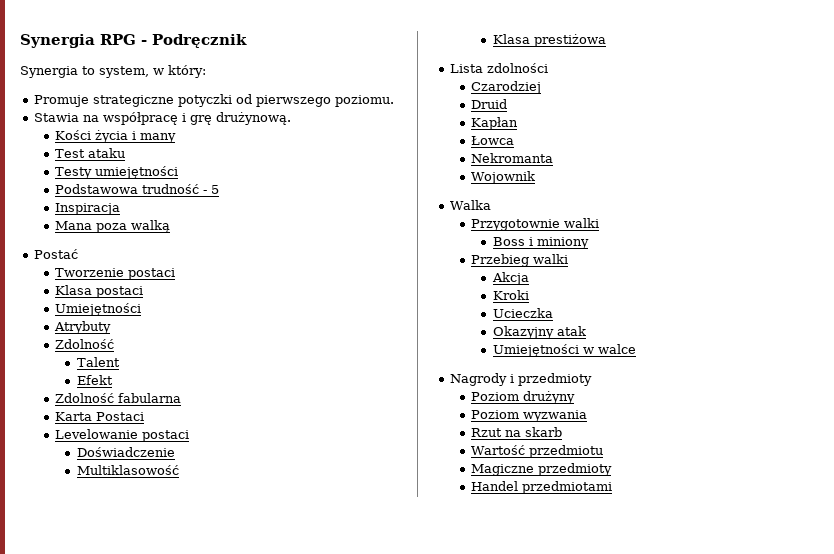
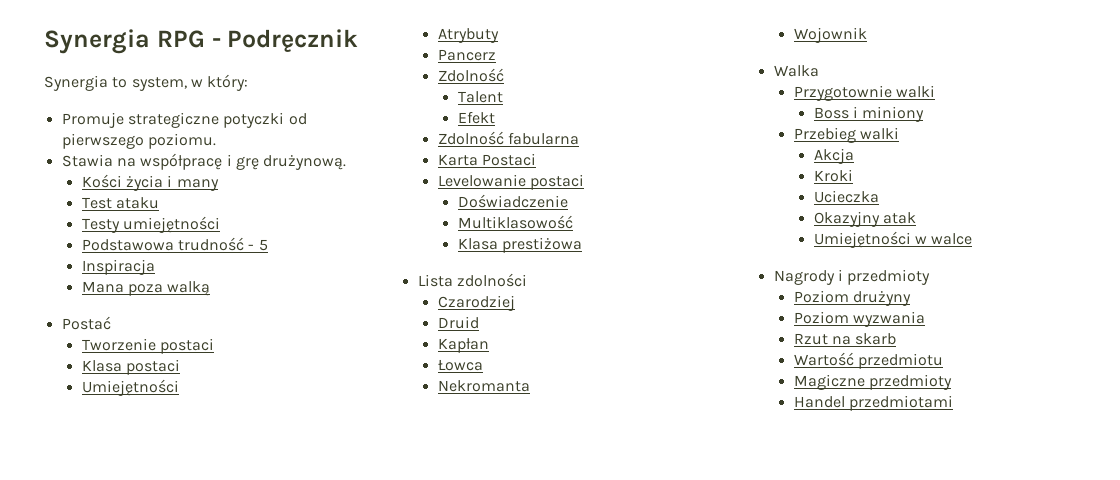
(112, 327) none -> [437,49,496,61] // Pancerz

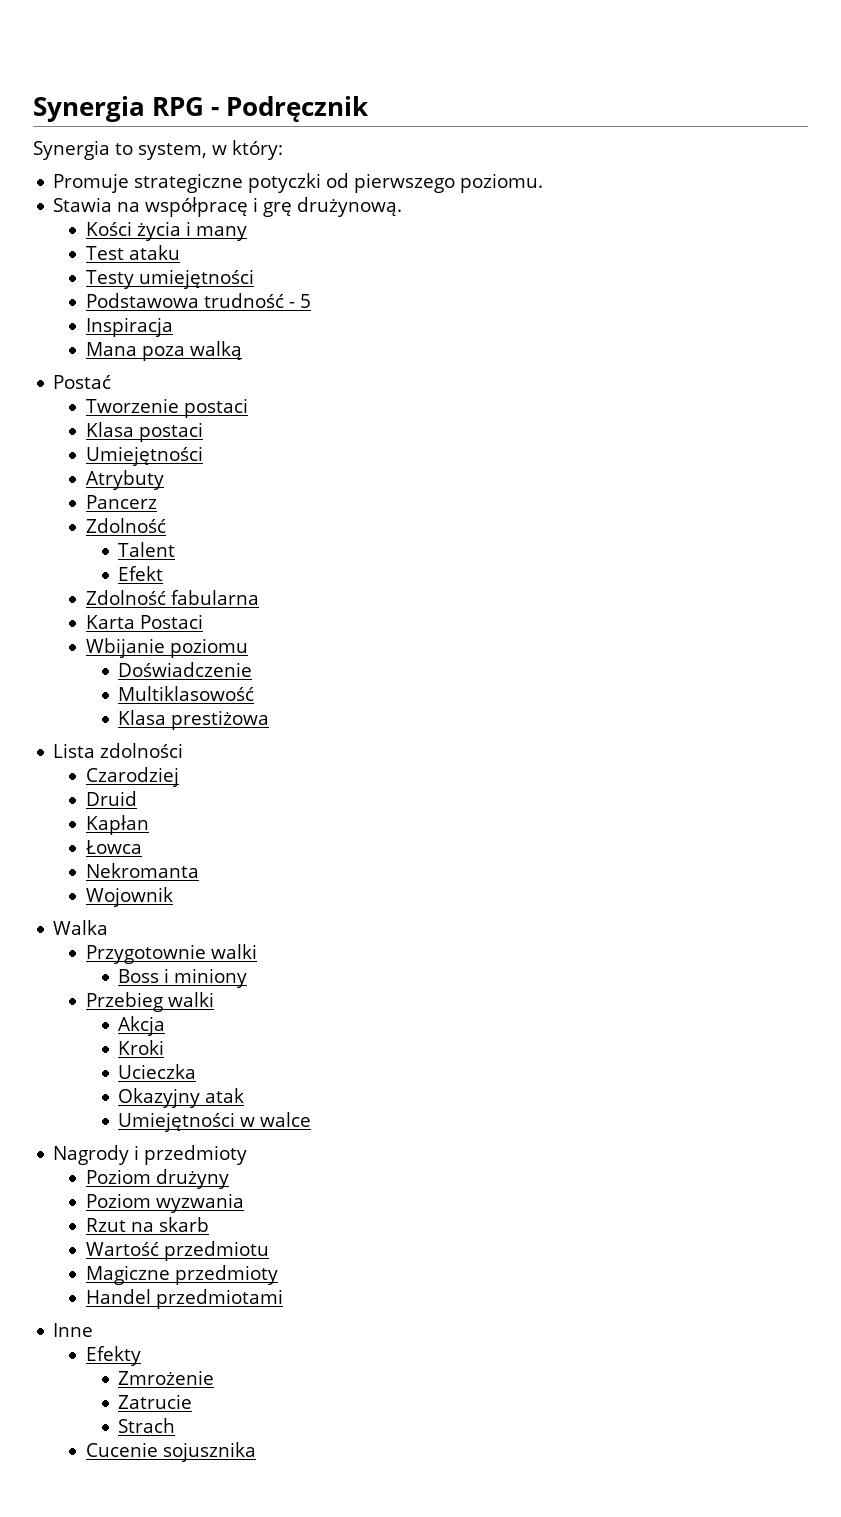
[437,174,585,190] Levelowanie postaci -> [85,638,248,658] Wbijanie poziomu
(954, 403) none -> [53,1323,94,1337] [85,1346,141,1366] [118,1370,215,1385] [118,1394,193,1409] [118,1418,176,1433] [85,1442,256,1462] // Inne // Efekty // Zmrożenie // Zatrucie // Strach // Cucenie sojusznika

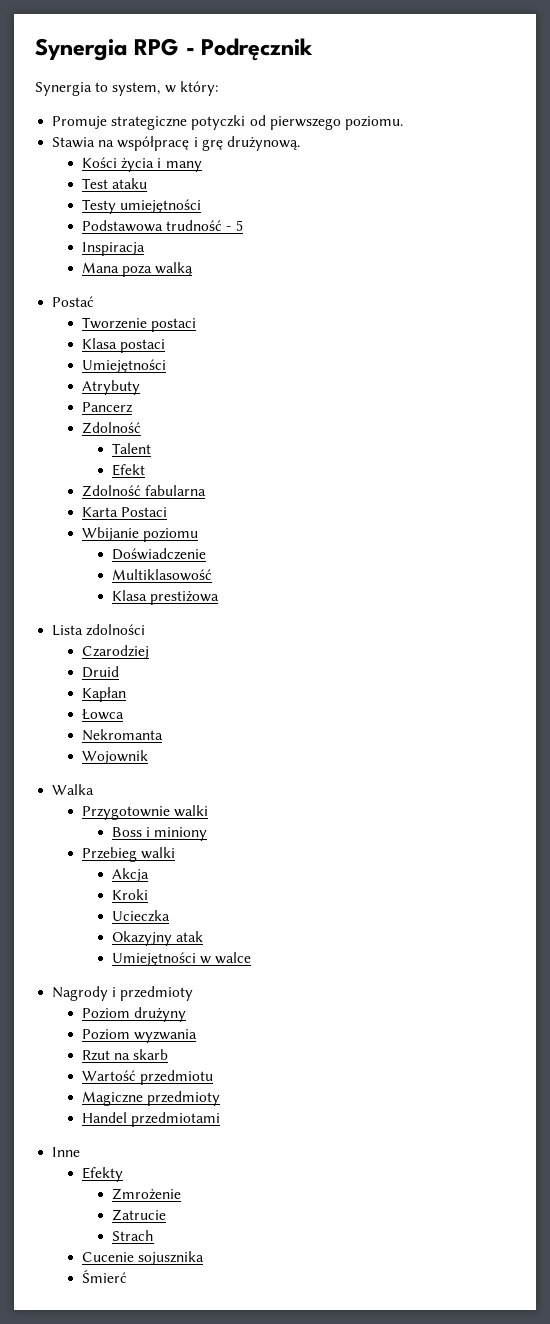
(256, 1452) none -> [81,1270,127,1283] // Śmierć

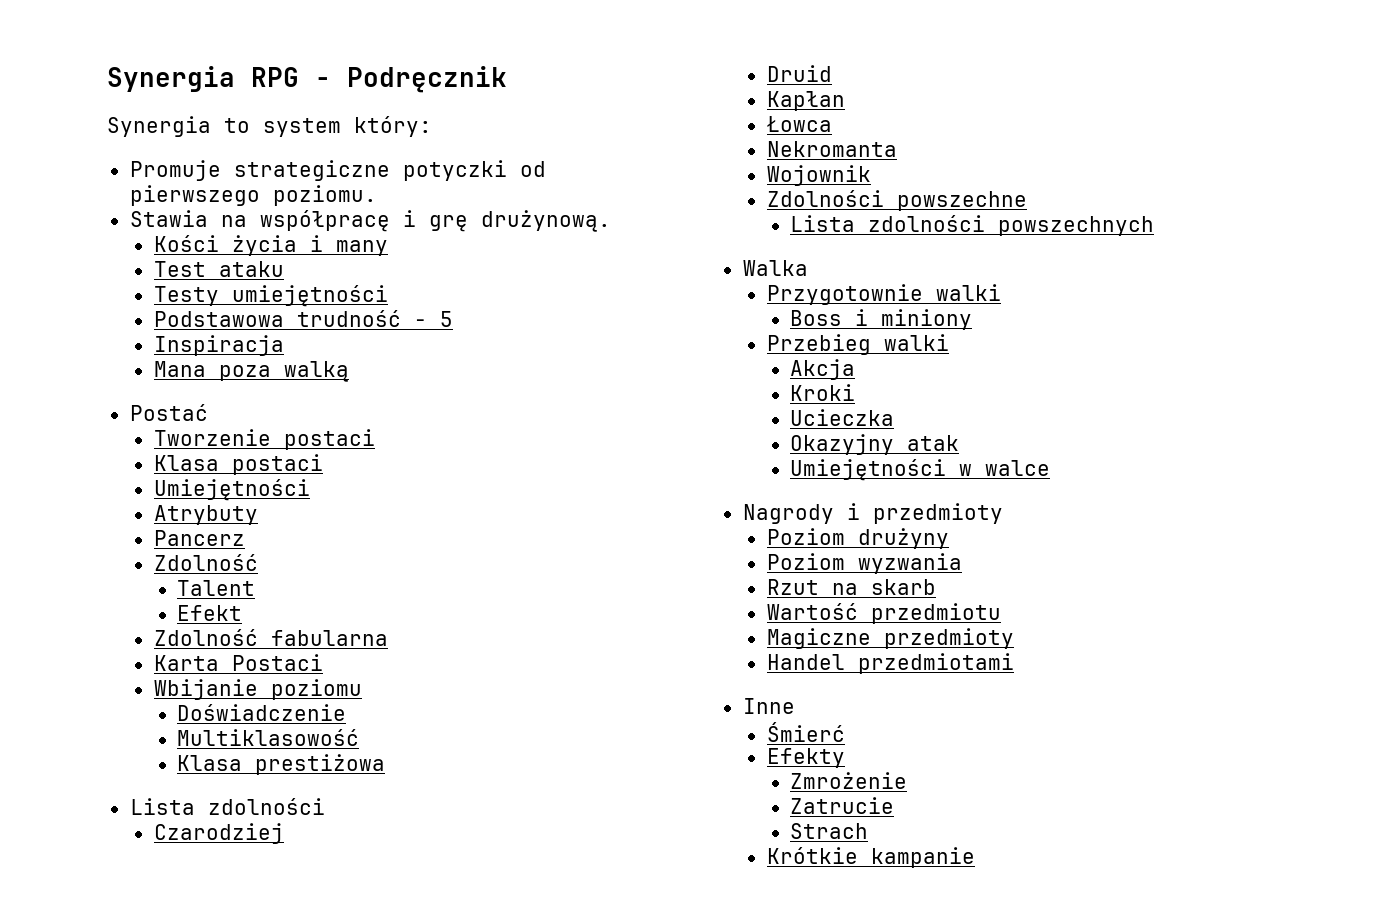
[112,82,176,96] system, w -> [263,118,341,137] system
(148, 757) none -> [766,190,1027,211] [790,215,1155,236] // Zdolności powszechne // Lista zdolności powszechnych
(81, 1152) none -> [766,722,845,742] // Śmierć
[81,1251,205,1265] [81,1270,127,1283] Cucenie sojusznika // Śmierć -> [766,847,975,868] Krótkie kampanie

